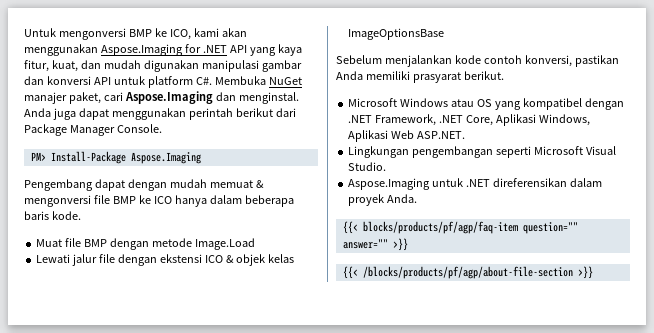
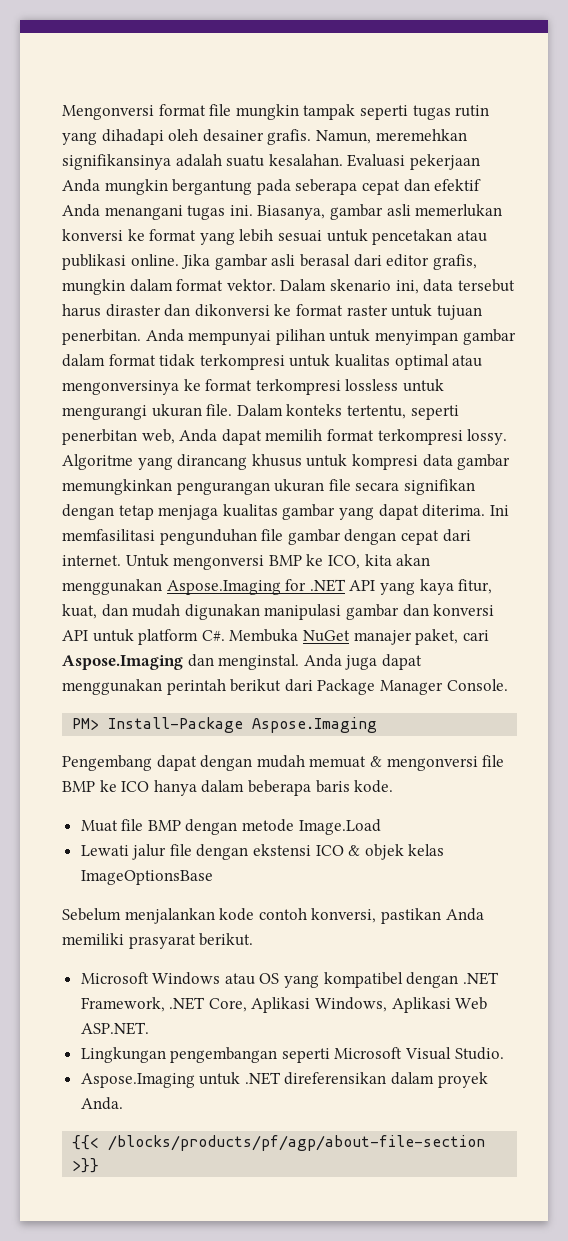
(24, 32) none -> [62,104,490,120] [62,129,467,145] [62,154,480,170] [62,179,482,195] [62,204,503,220] [62,229,487,245] [62,254,477,270] [62,279,515,295] [62,304,482,320] [62,329,516,345] [62,354,483,370] [62,379,444,395] [62,404,459,420] [62,429,508,445] [62,454,511,470] [62,479,475,495] [62,504,509,520] [62,529,471,545] [62,555,121,566] Mengonversi format file mungkin tampak seperti tugas rutin yang dihadapi oleh desainer grafis. Namun, meremehkan signifikansinya adalah suatu kesalahan. Evaluasi pekerjaan Anda mungkin bergantung pada seberapa cepat dan efektif Anda menangani tugas ini. Biasanya, gambar asli memerlukan konversi ke format yang lebih sesuai untuk pencetakan atau publikasi online. Jika gambar asli berasal dari editor grafis, mungkin dalam format vektor. Dalam skenario ini, data tersebut harus diraster dan dikonversi ke format raster untuk tujuan penerbitan. Anda mempunyai pilihan untuk menyimpan gambar dalam format tidak terkompresi untuk kualitas optimal atau mengonversinya ke format terkompresi lossless untuk mengurangi ukuran file. Dalam konteks tertentu, seperti penerbitan web, Anda dapat memilih format terkompresi lossy. Algoritme yang dirancang khusus untuk kompresi data gambar memungkinkan pengurangan ukuran file secara signifikan dengan tetap menjaga kualitas gambar yang dapat diterima. Ini memfasilitasi pengunduhan file gambar dengan cepat dari internet.
[193,28,219,37] kami -> [364,554,392,566] kita
[342,221,578,234] [342,238,408,251] // {{< blocks/products/pf/agp/faq-item question="" answer="" >}} -> (123, 1103) none

